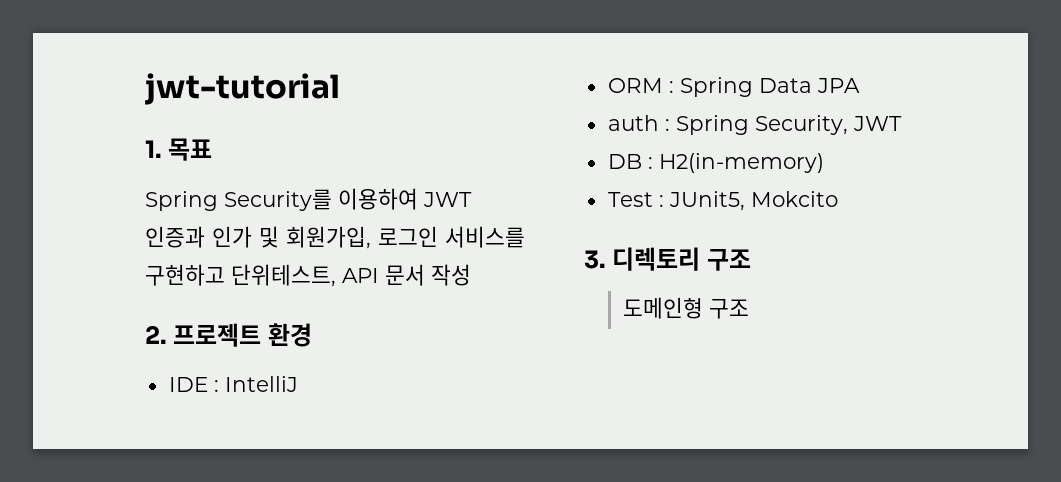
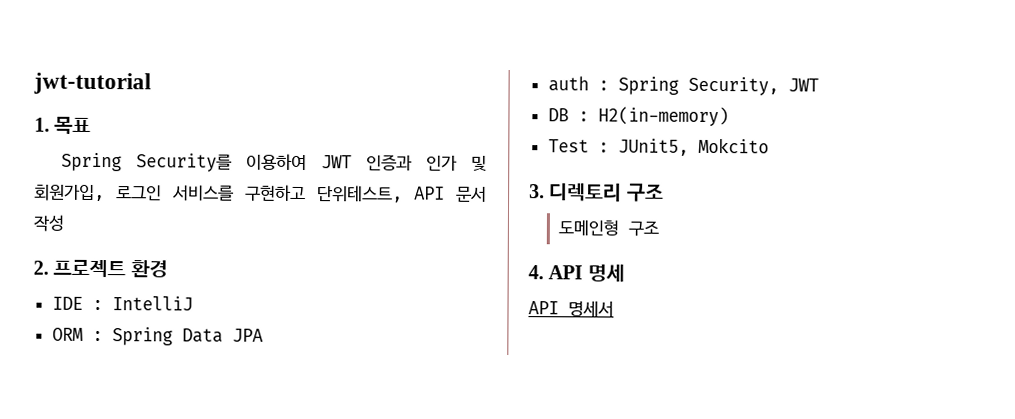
(750, 309) none -> [528,264,625,282] [528,301,614,317] // 4. API 명세 // API 명세서

